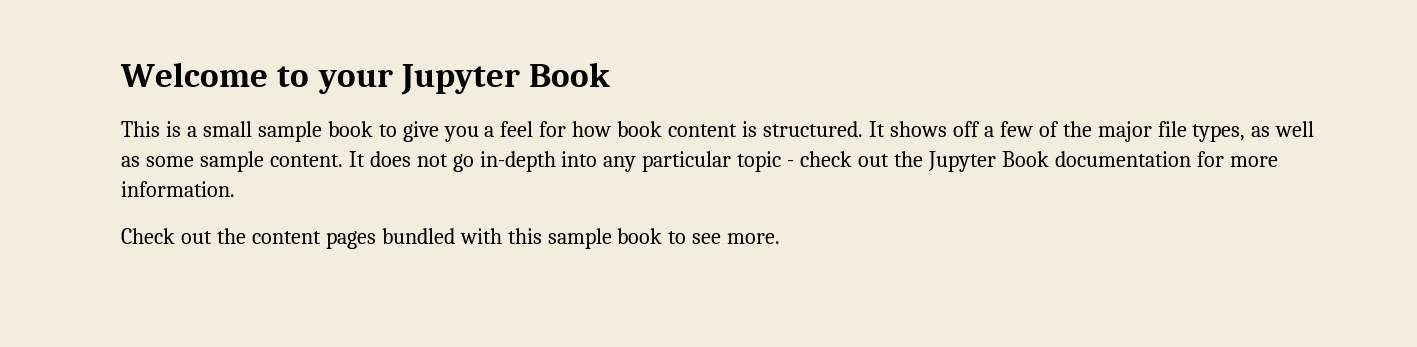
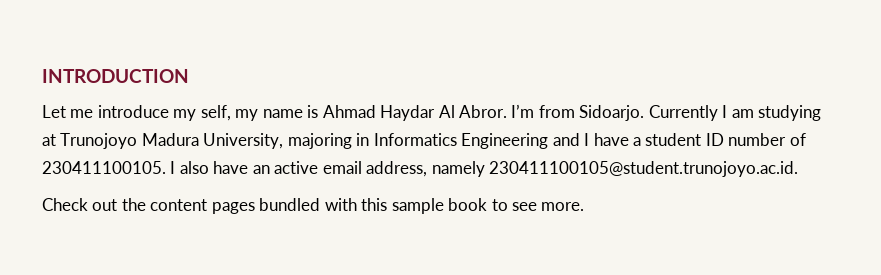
[120,62,611,95] [121,121,1315,142] [121,151,1278,172] [121,181,235,197] Welcome to your Jupyter Book // This is a small sample book to give you a feel for how book content is structured. It shows off a few of the major file types, as well as some sample content. It does not go in-depth into any particular topic - check out the Jupyter Book documentation for more information. -> [42,69,189,83] [42,104,822,121] [42,133,806,149] [42,161,799,177] INTRODUCTION // Let me introduce my self, my name is Ahmad Haydar Al Abror. I’m from Sidoarjo. Currently I am studying at Trunojoyo Madura University, majoring in Informatics Engineering and I have a student ID number of 230411100105. I also have an active email address, namely 230411100105@student.trunojoyo.ac.id.

